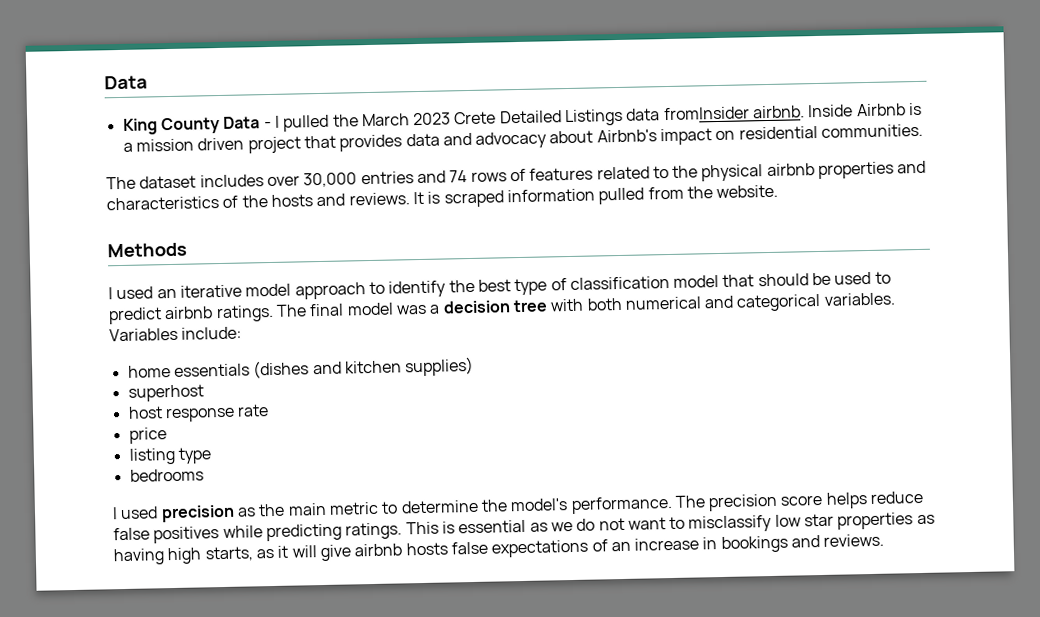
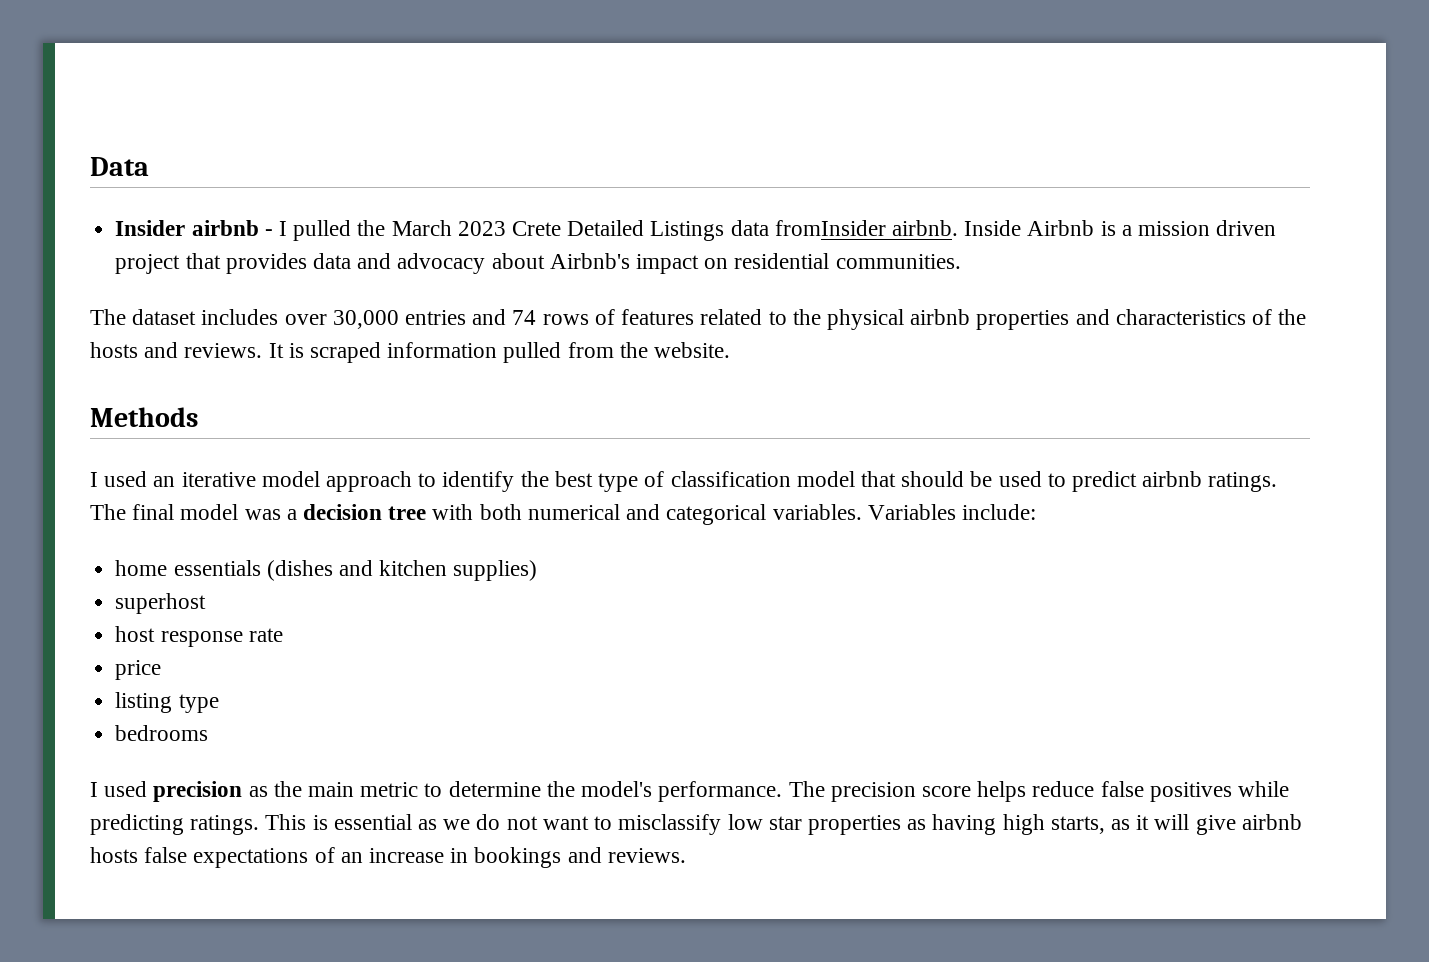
[122,116,261,135] King County Data -> [115,220,259,236] Insider airbnb

